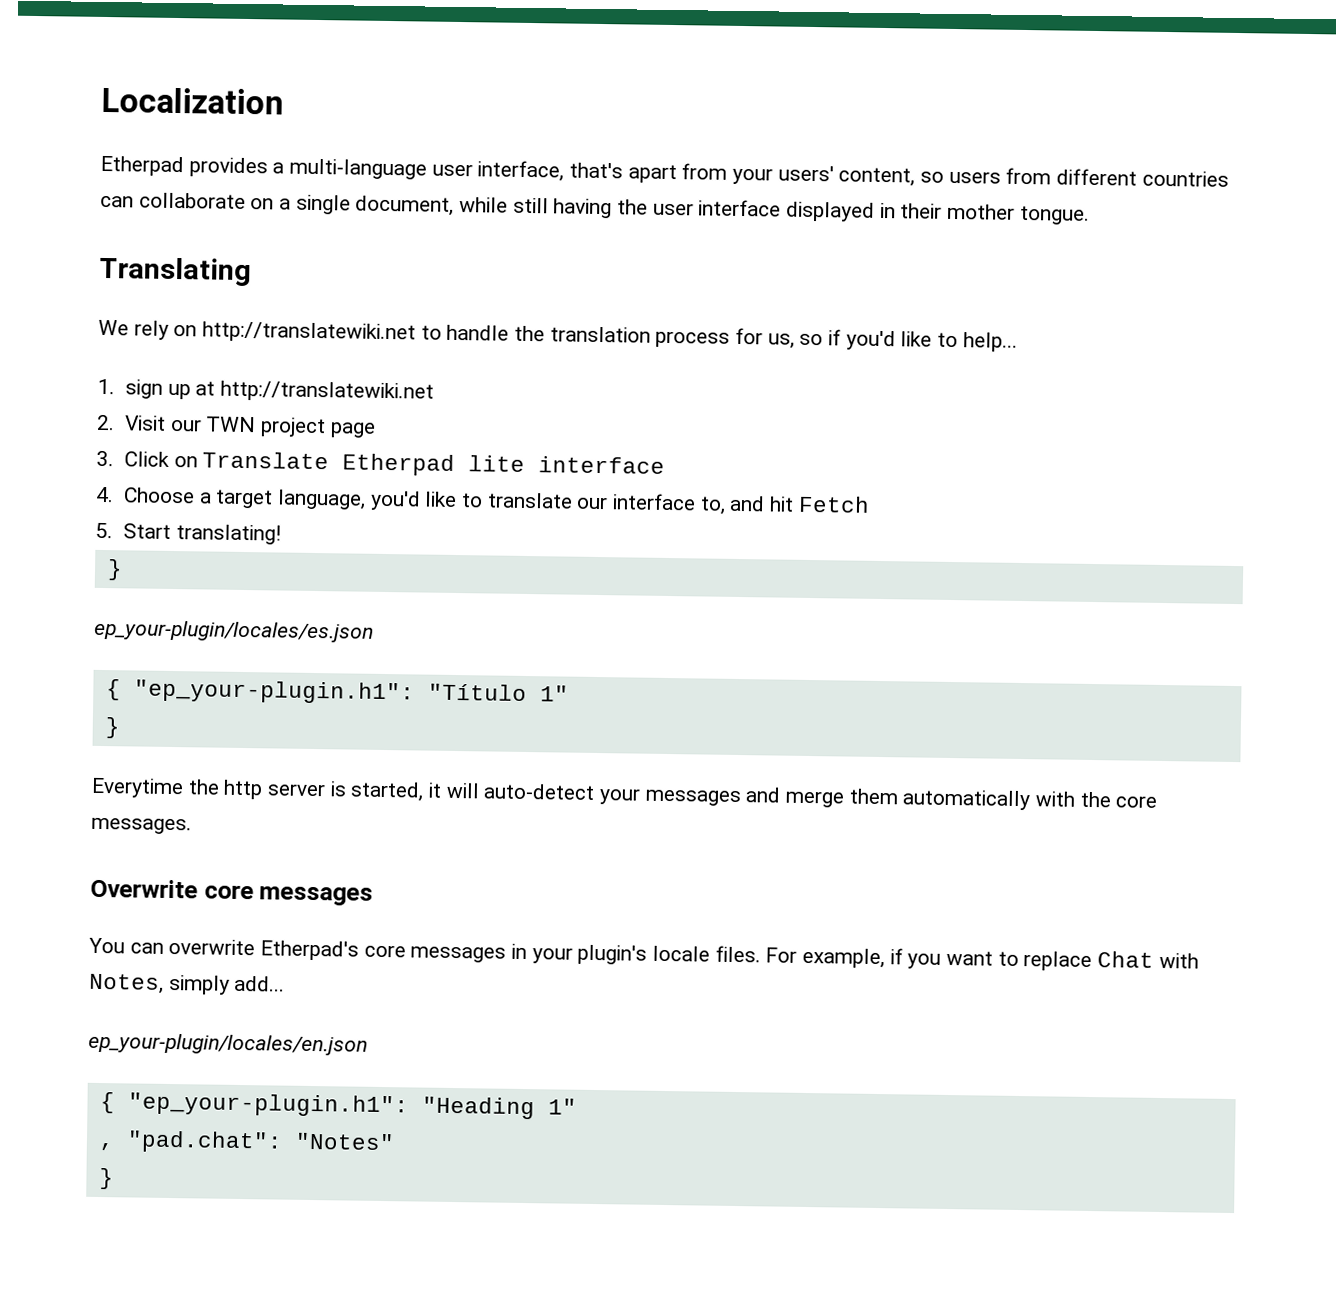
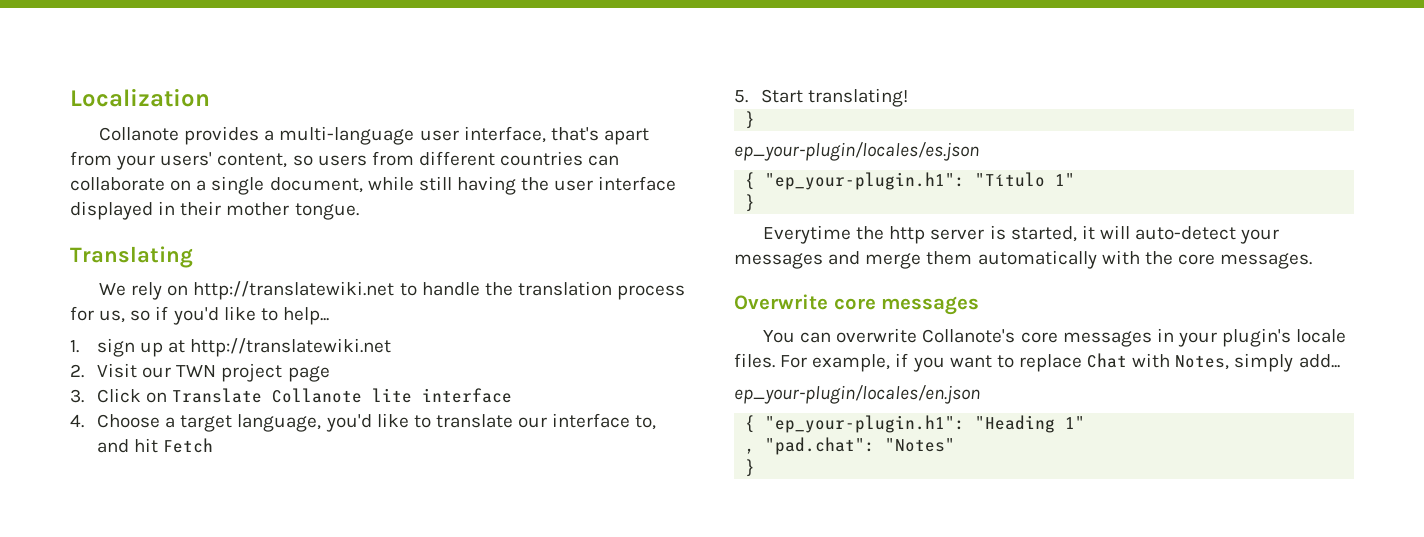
[100,155,184,177] Etherpad -> [98,127,179,141] Collanote
[342,453,456,476] Etherpad -> [272,388,363,403] Collanote
[260,940,360,961] Etherpad's -> [922,329,1016,343] Collanote's

